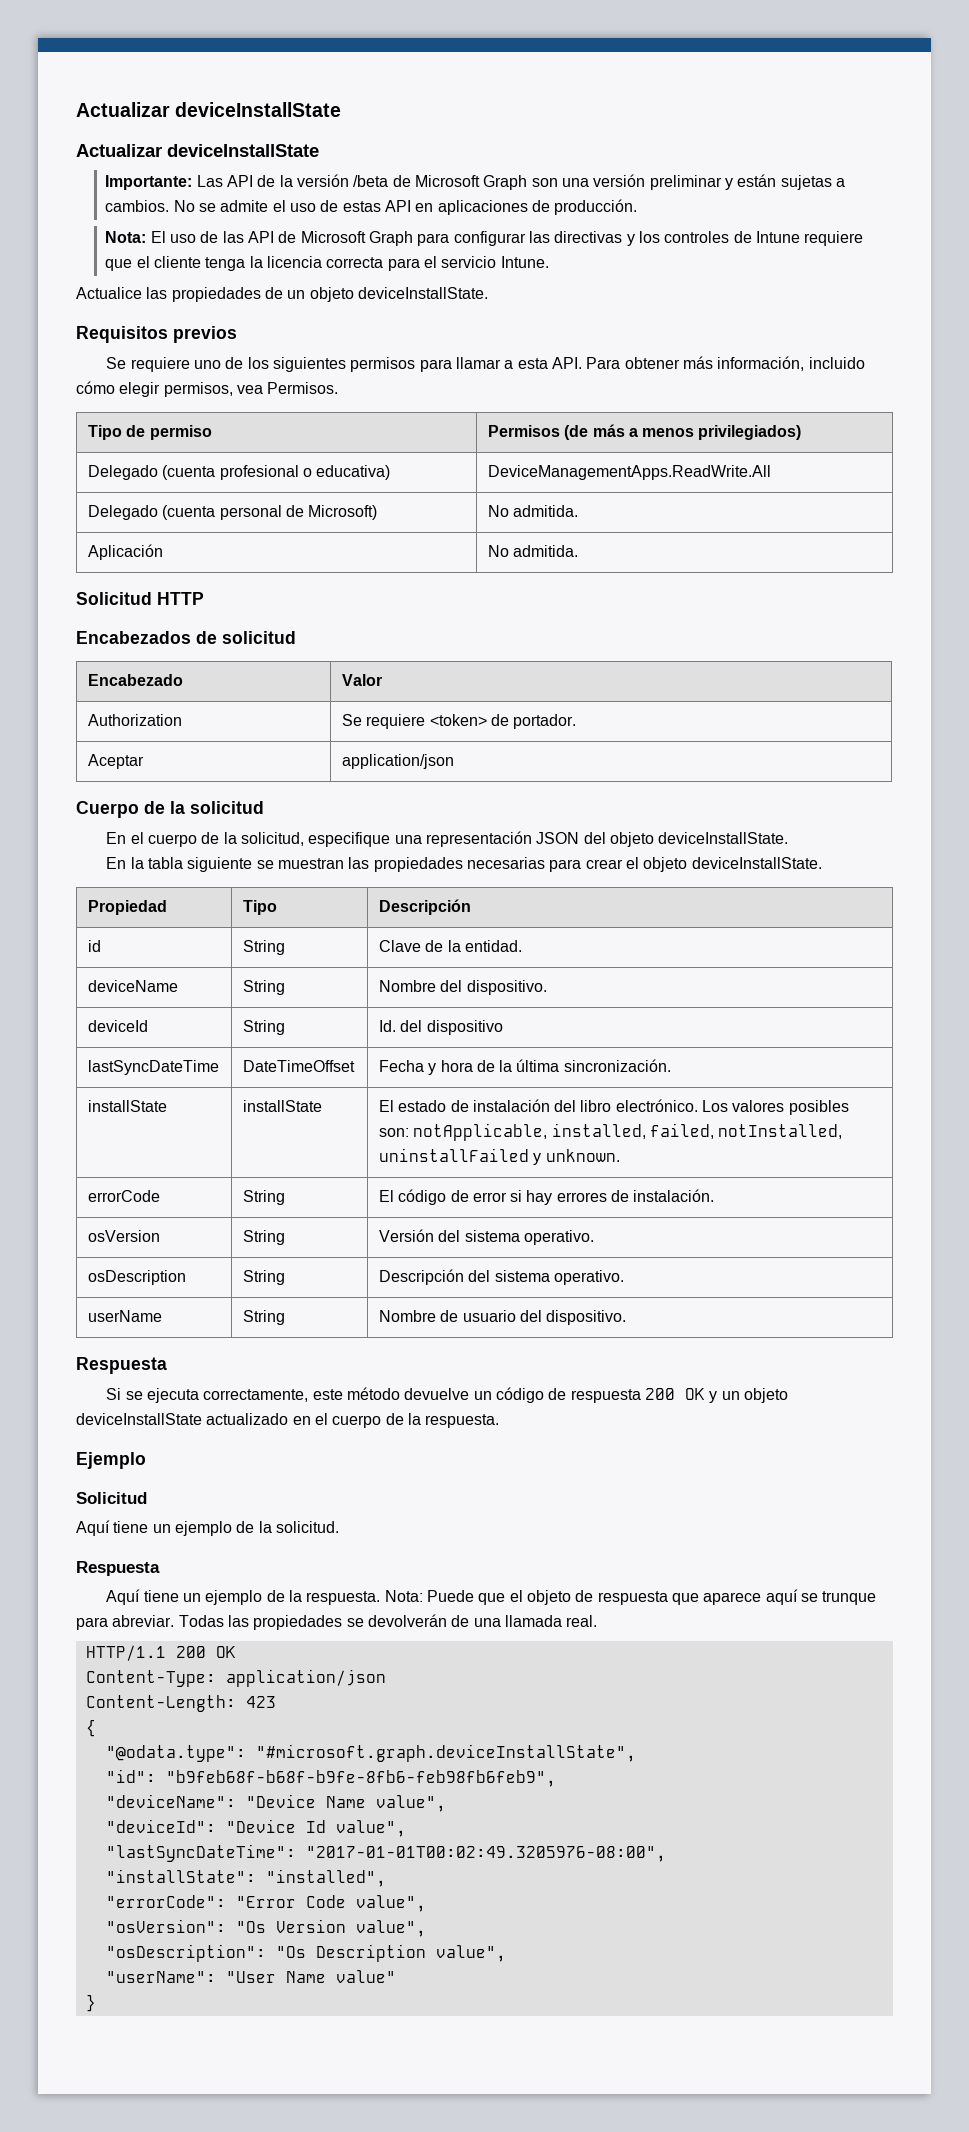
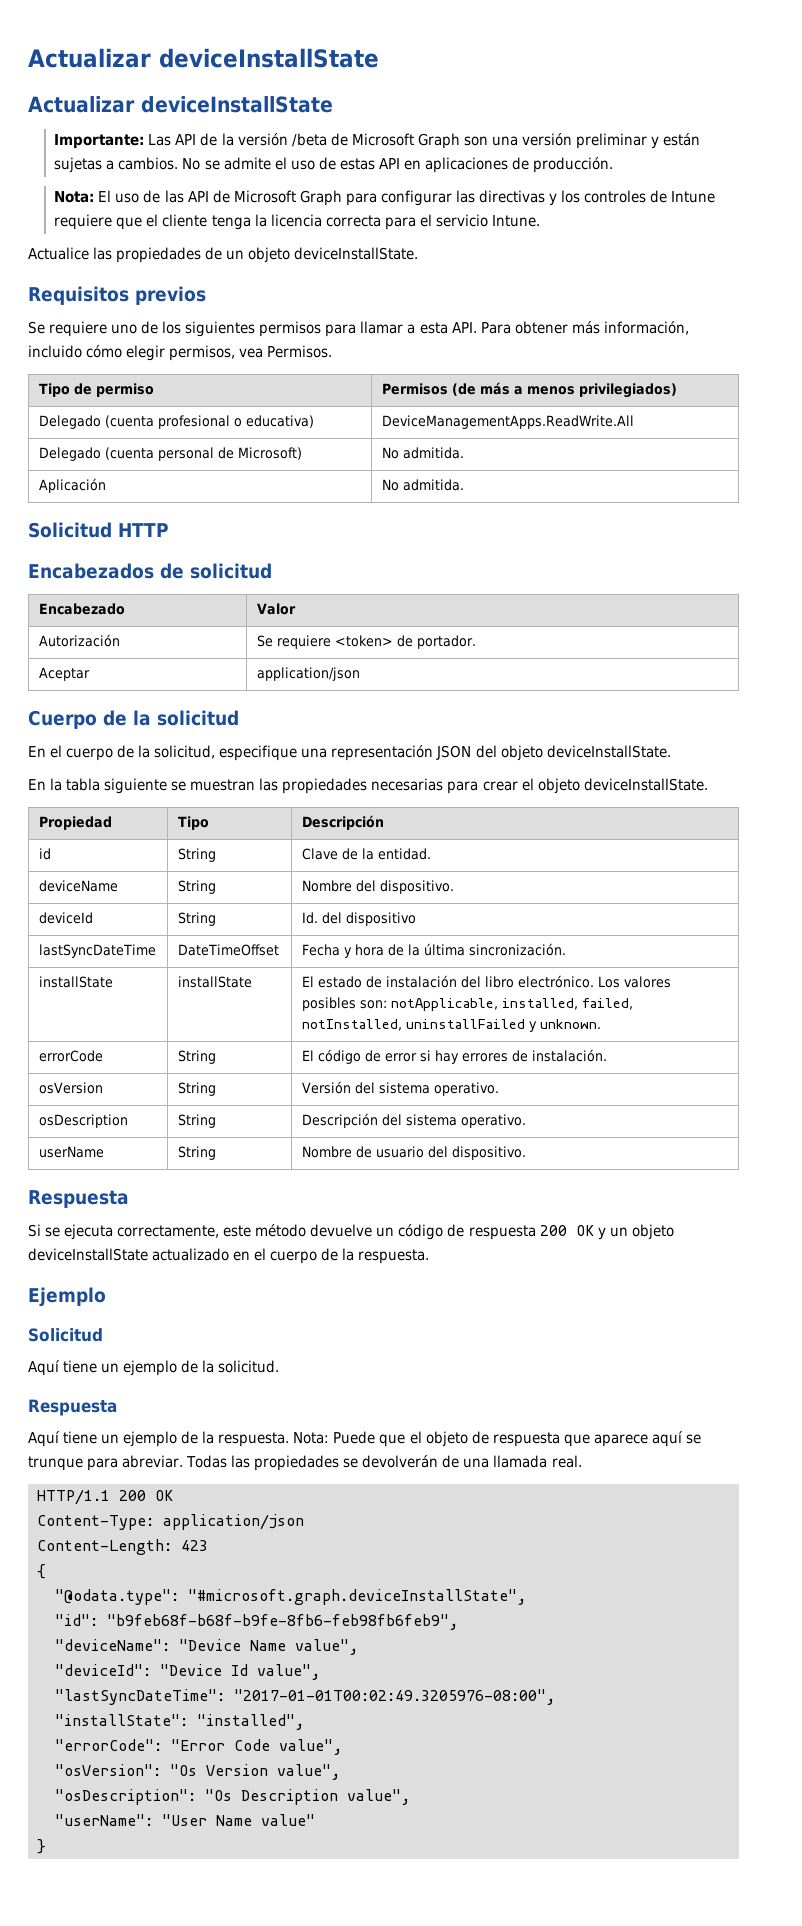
[87,714,182,726] Authorization -> [38,634,120,647] Autorización

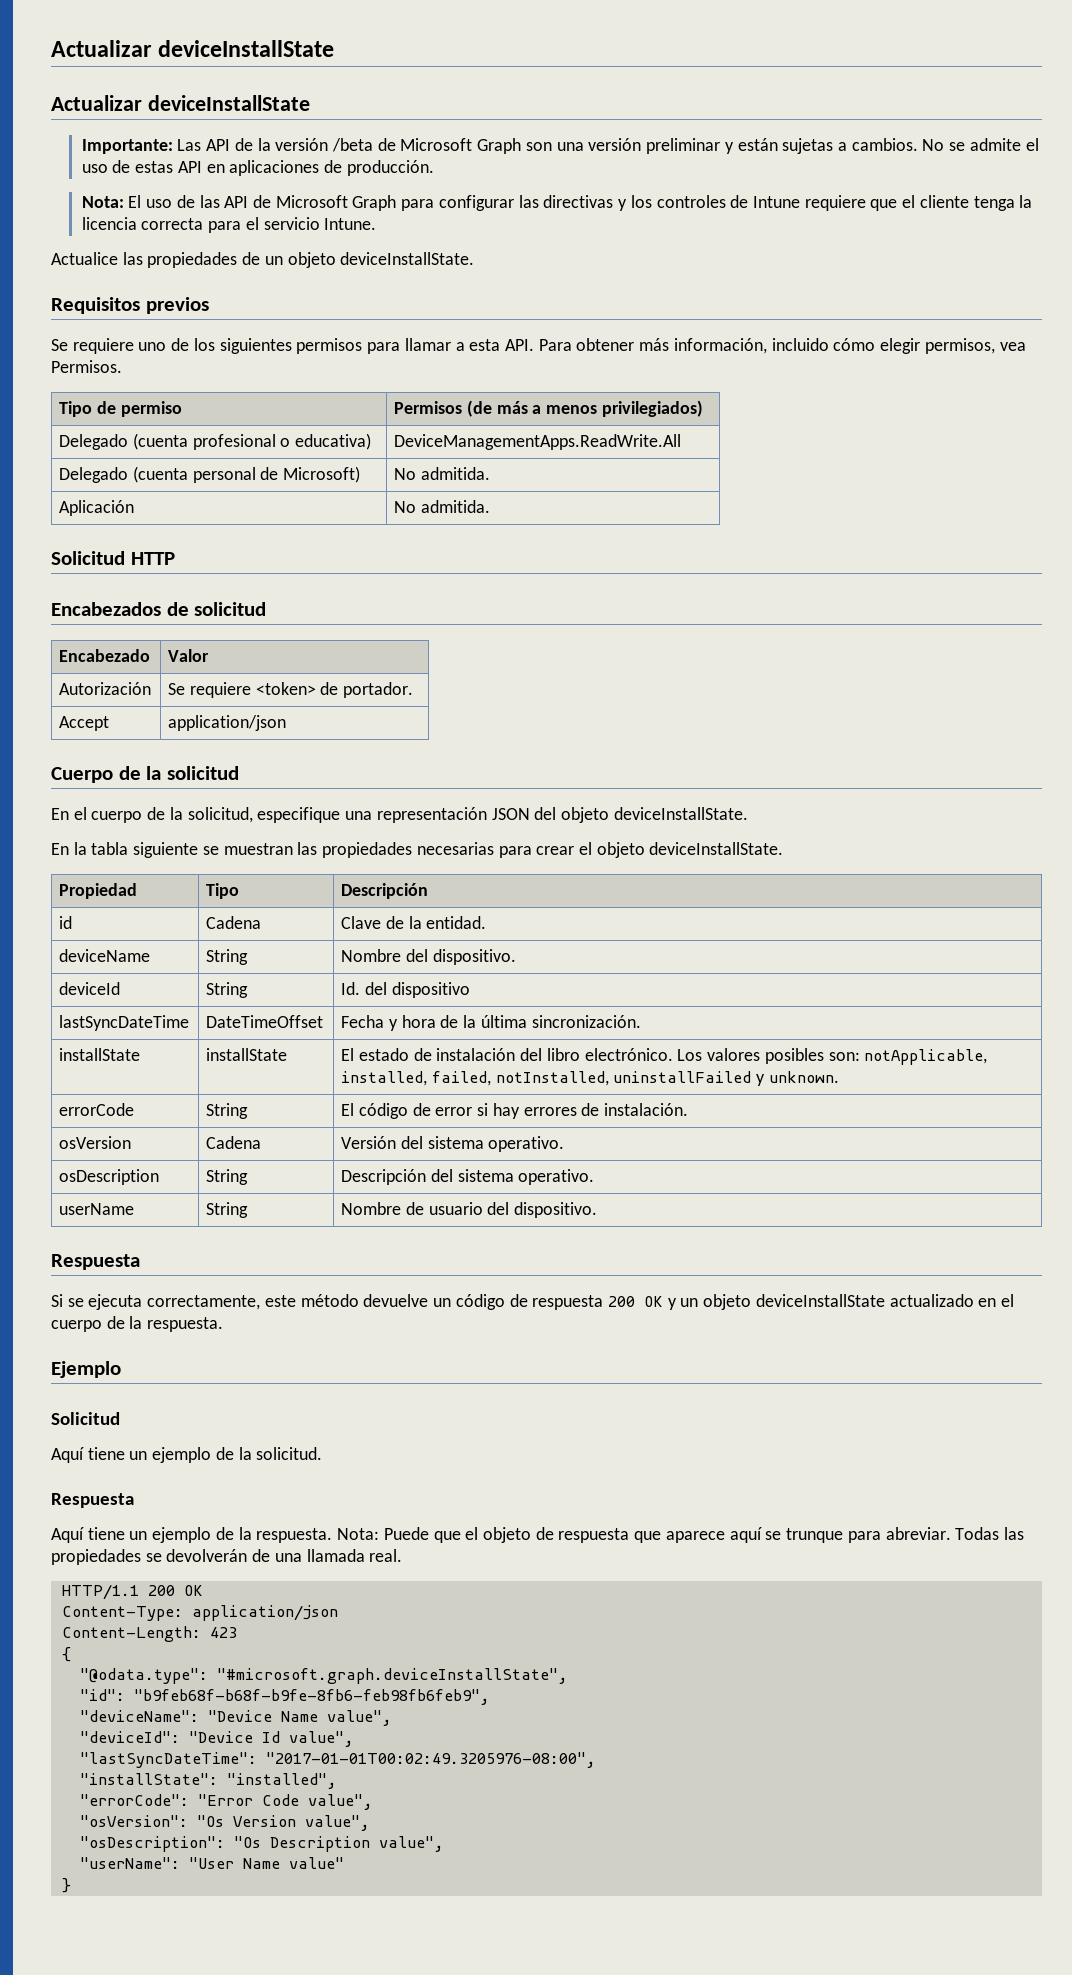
[38,667,90,681] Aceptar -> [59,716,110,731] Accept
[177,848,216,862] String -> [206,916,262,929] Cadena
[177,1082,216,1096] String -> [206,1136,262,1149] Cadena

